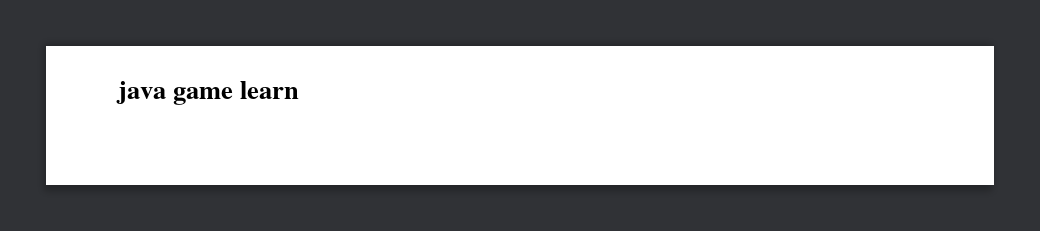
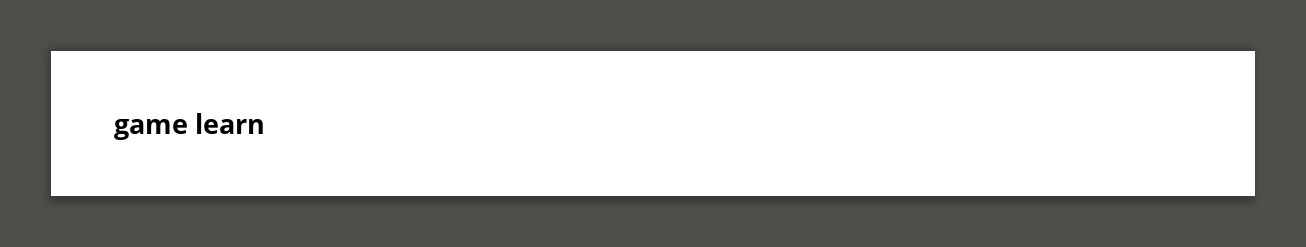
[116,81,166,104] java -> (114, 129) none

